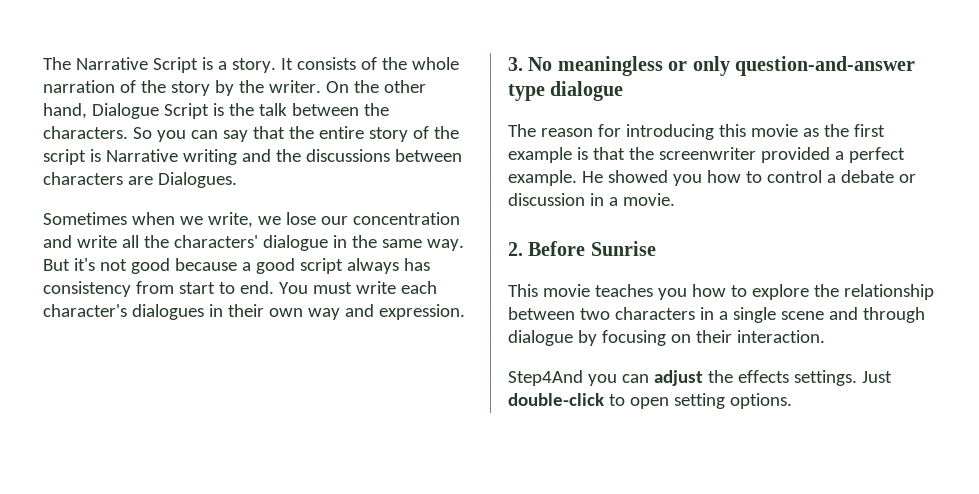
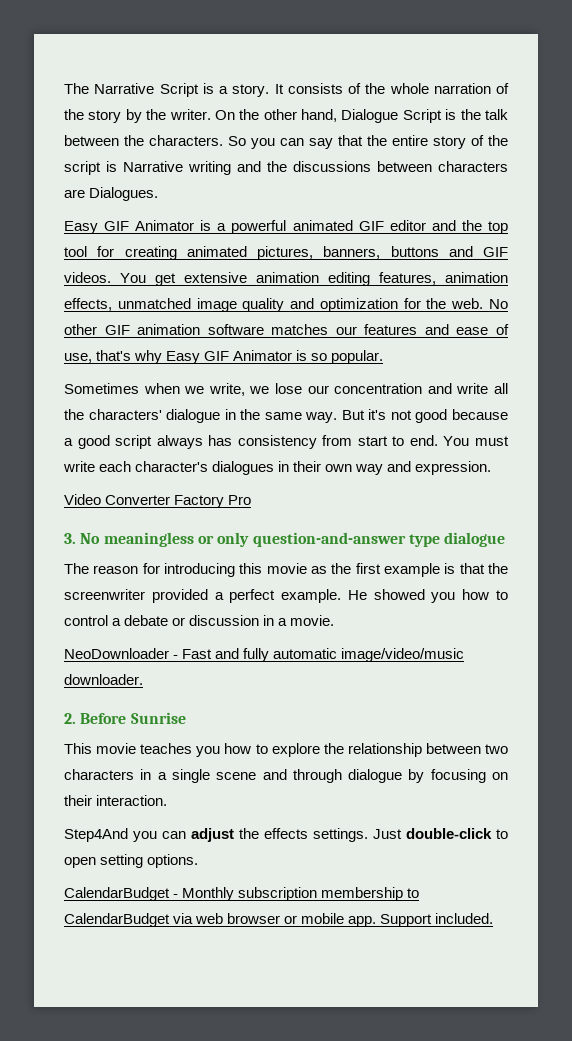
(237, 180) none -> [64,220,508,234] [64,246,508,260] [64,272,508,286] [64,298,508,312] [64,324,509,335] [64,350,384,364] // Easy GIF Animator is a powerful animated GIF editor and the top tool for creating animated pictures, banners, buttons and GIF videos. You get extensive animation editing features, animation effects, unmatched image quality and optimization for the web. No other GIF animation software matches our features and ease of use, that's why Easy GIF Animator is so popular.
(465, 312) none -> [64,494,252,508] // Video Converter Factory Pro
(675, 199) none -> [64,648,465,662] [64,674,143,685] // NeoDownloader - Fast and fully automatic image/video/music downloader.
(792, 401) none -> [64,887,420,901] [64,913,494,927] // CalendarBudget - Monthly subscription membership to CalendarBudget via web browser or mobile app. Support included.

